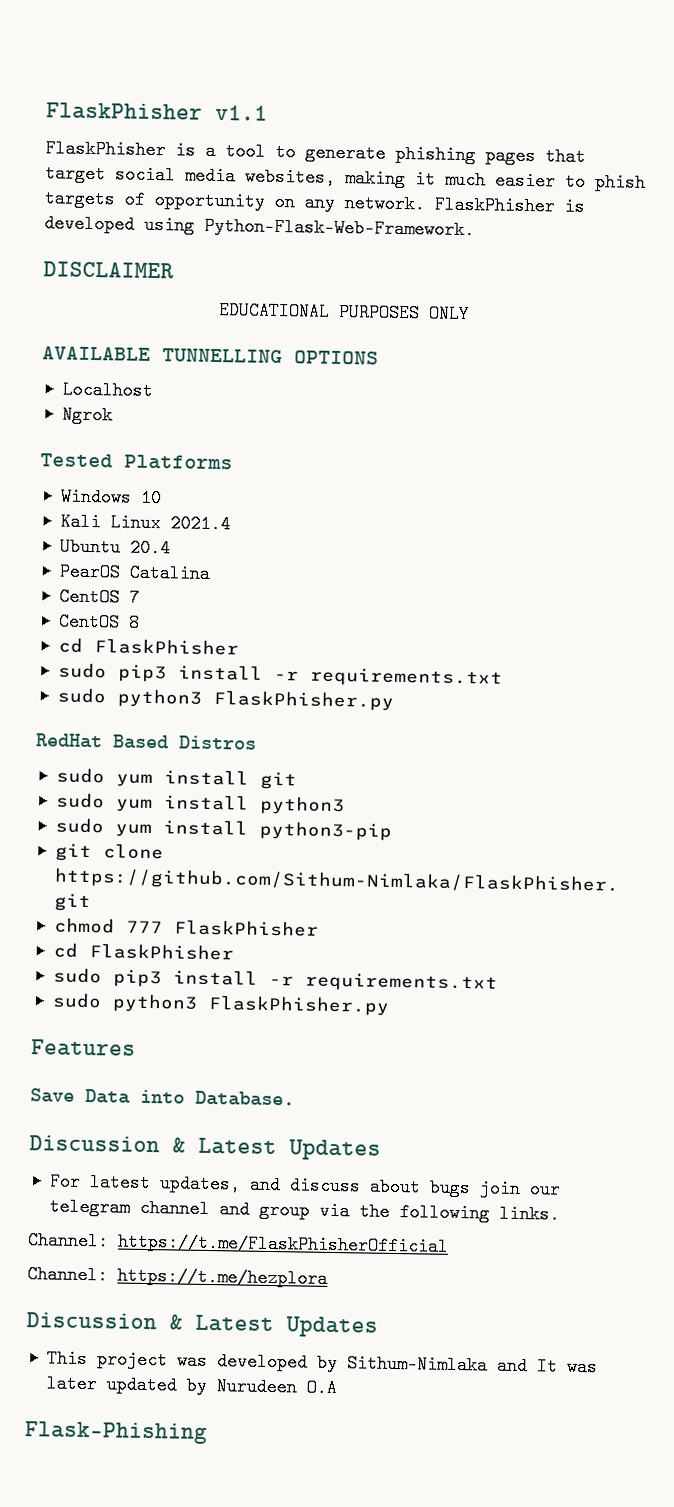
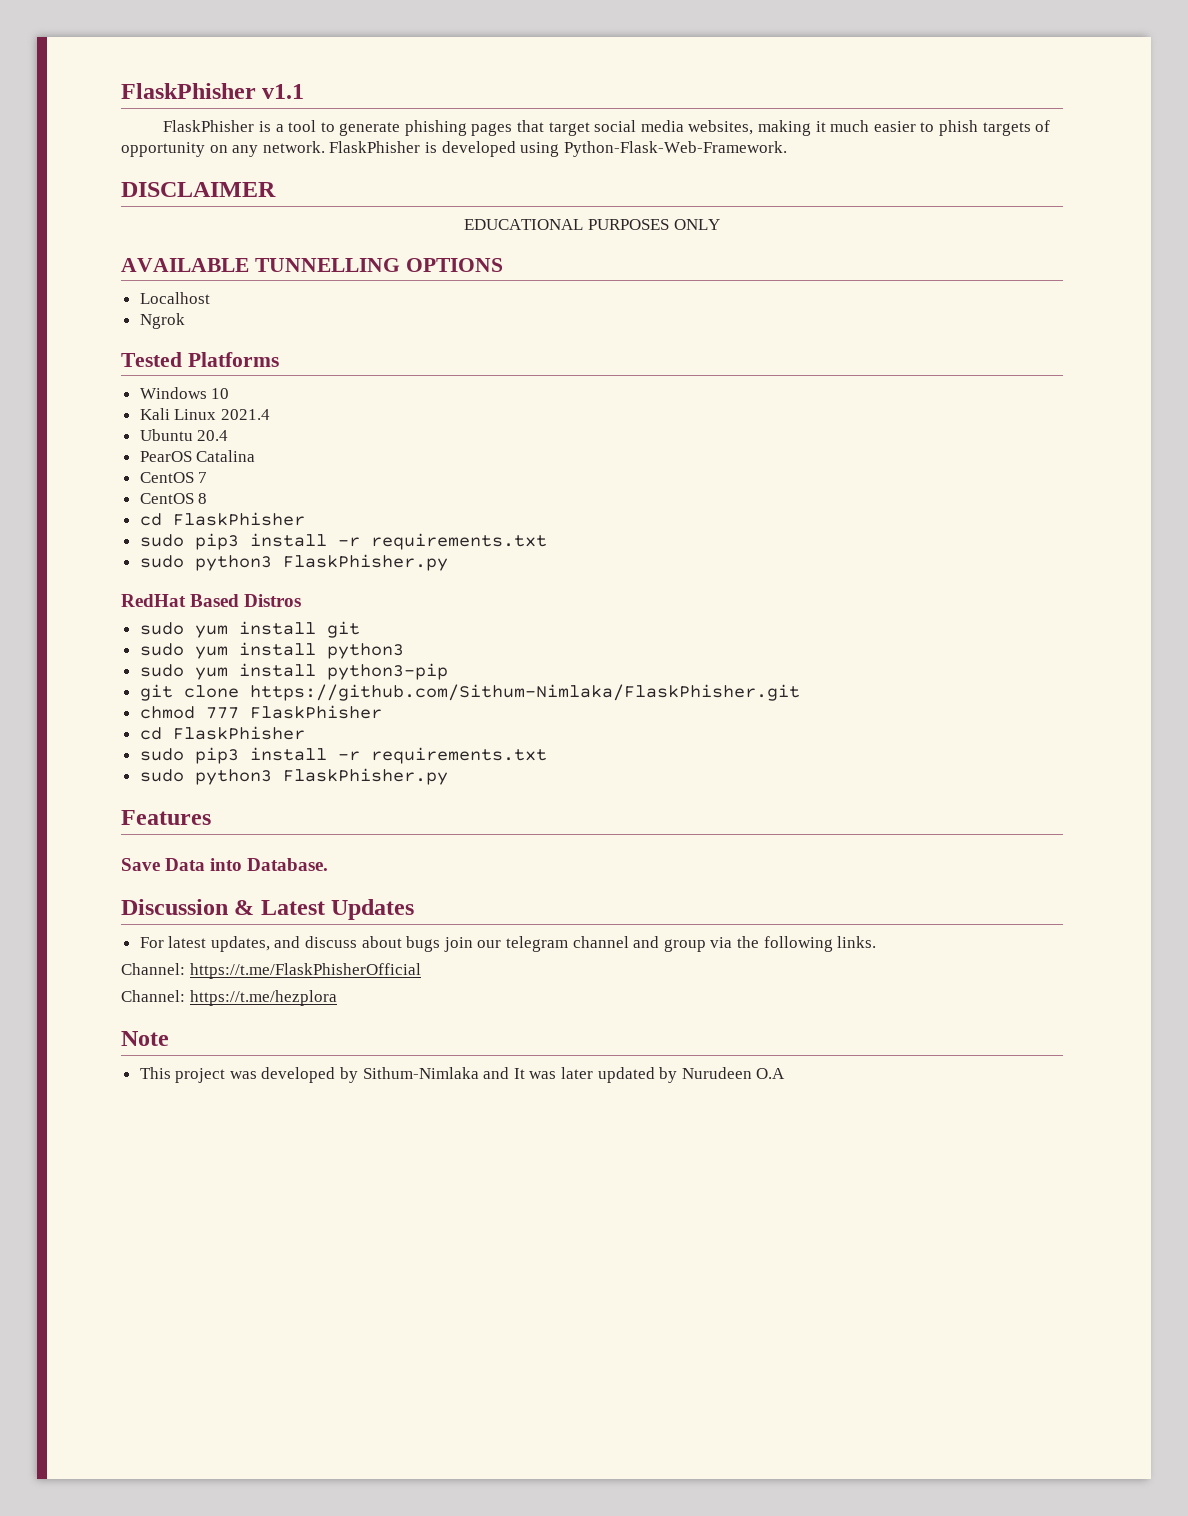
[26,1312,378,1338] Discussion & Latest Updates -> [121,1031,169,1046] Note
[24,1421,208,1445] // Flask-Phishing -> (786, 1073) none

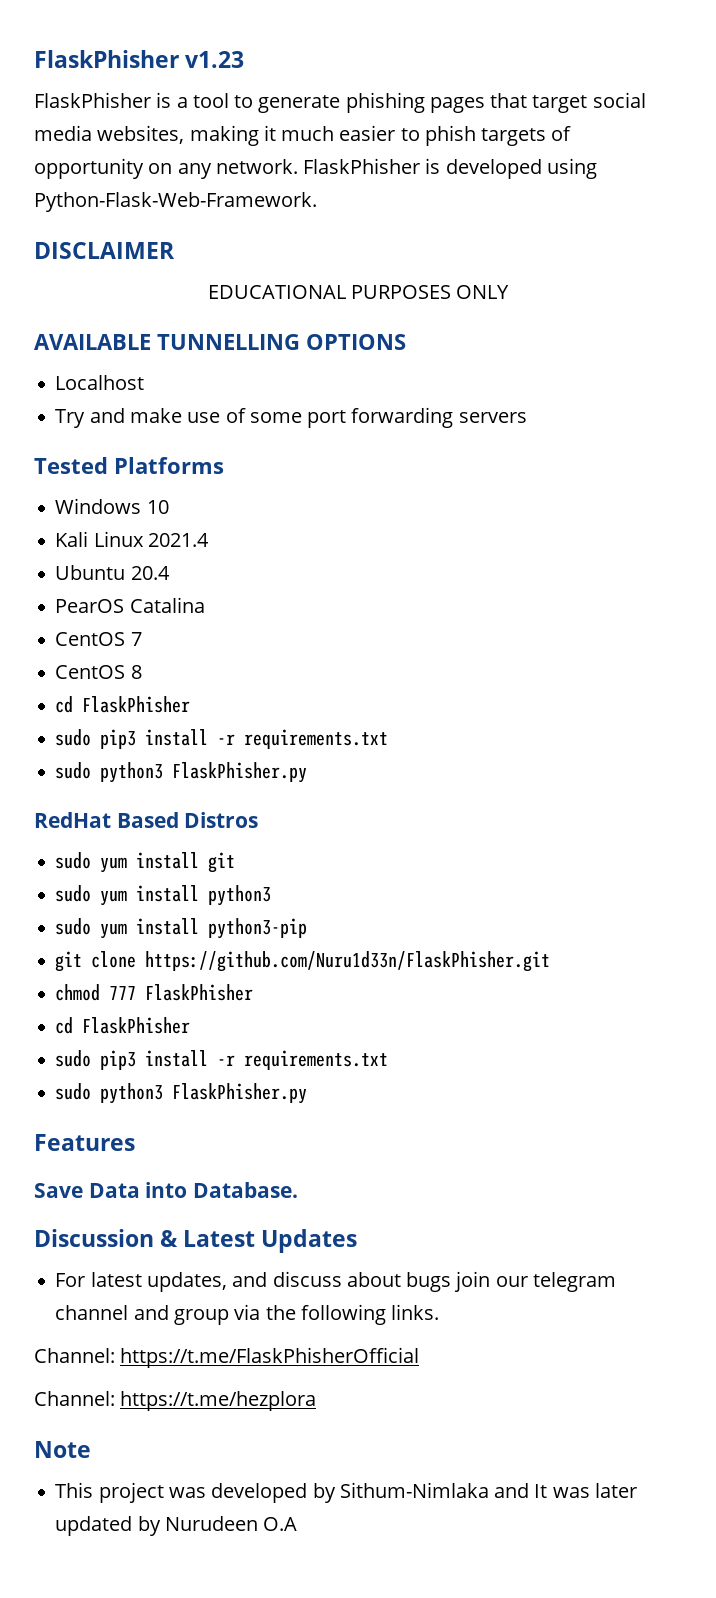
[121,83,305,99] FlaskPhisher v1.1 -> [34,50,245,68] FlaskPhisher v1.23
[139,313,185,329] Ngrok -> [55,407,527,428] Try and make use of some port forwarding servers
[249,684,800,701] https://github.com/Sithum-Nimlaka/FlaskPhisher.git -> [145,951,551,972] https://github.com/Nuru1d33n/FlaskPhisher.git

